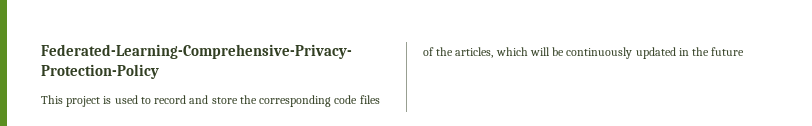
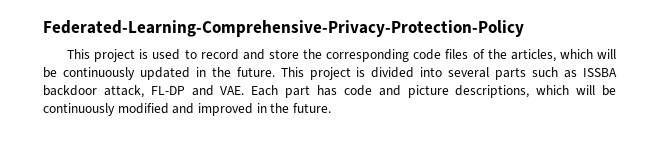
[711,47,745,56] future -> [236,67,617,80] [43,85,616,98] [43,103,331,116] future. This project is divided into several parts such as ISSBA backdoor attack, FL-DP and VAE. Each part has code and picture descriptions, which will be continuously modified and improved in the future.

